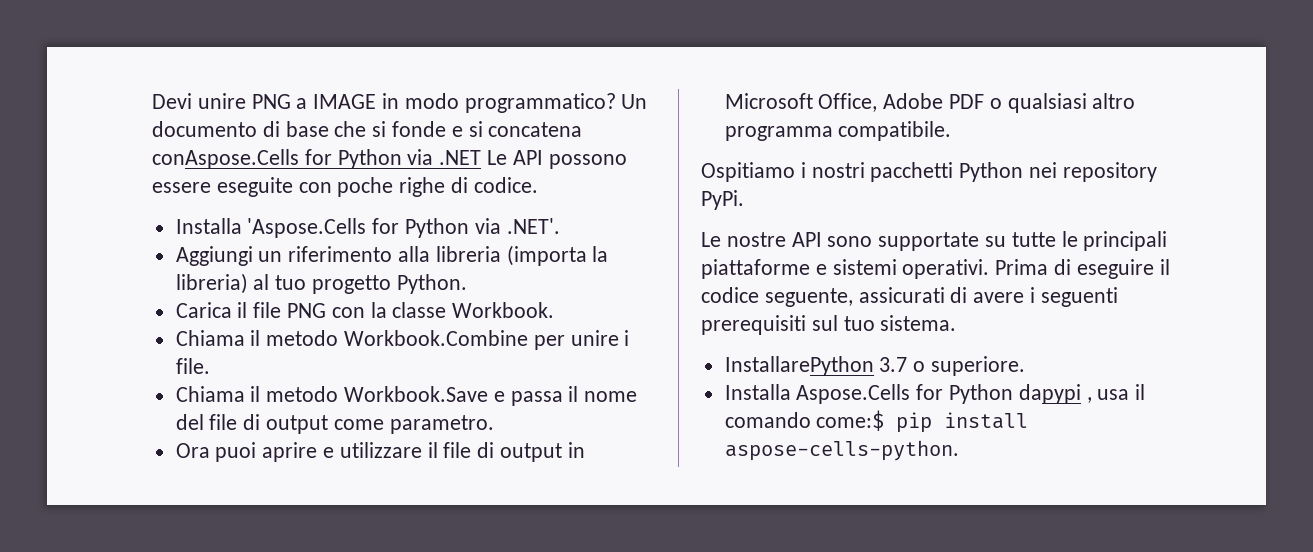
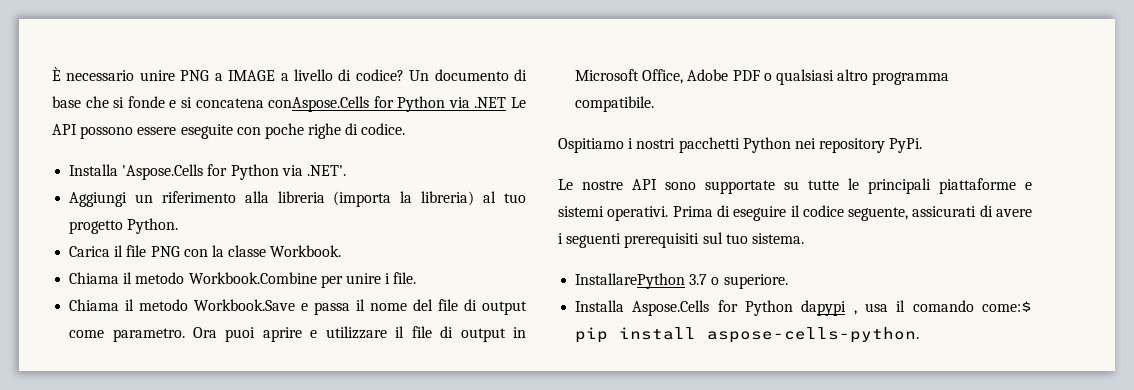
[152,93,192,109] Devi -> [52,67,135,81] È necessario
[382,93,616,113] in modo programmatico? -> [280,69,404,81] a livello di codice?
(494, 424) // -> (185, 335) none

